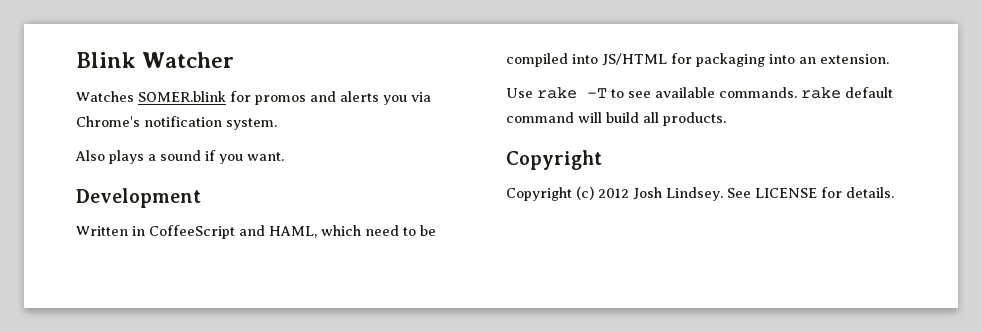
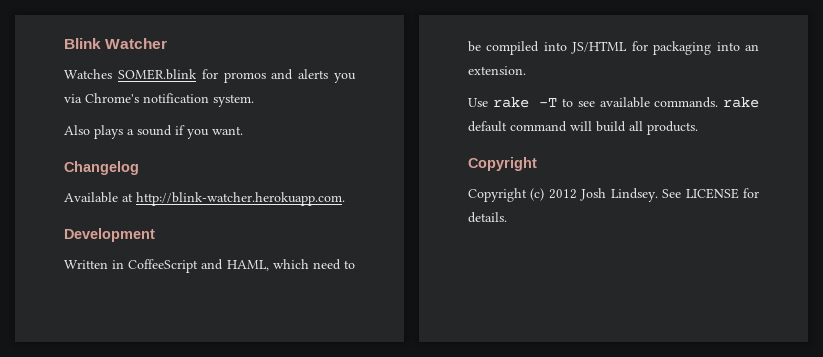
(284, 156) none -> [64,161,139,175] [64,192,345,206] // Changelog // Available at http://blink-watcher.herokuapp.com.

